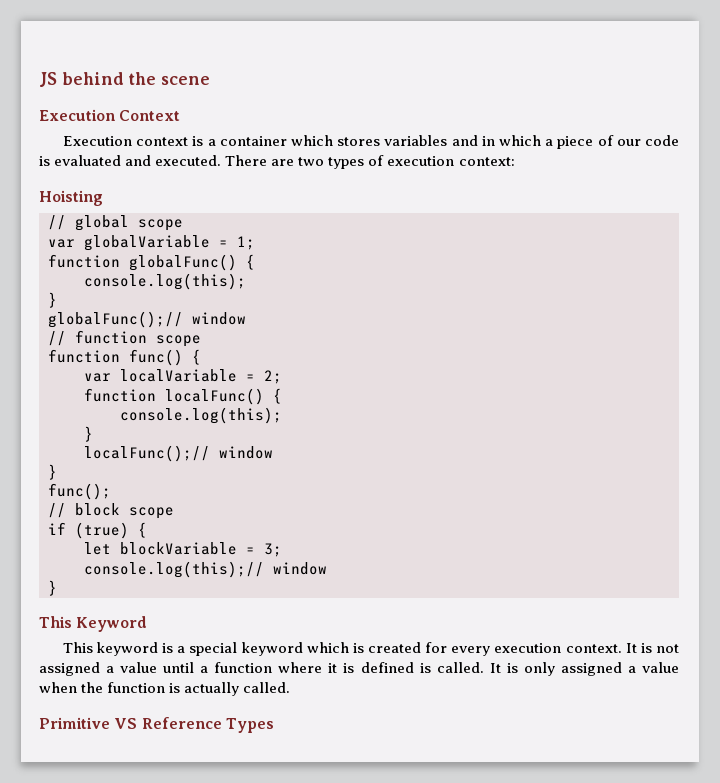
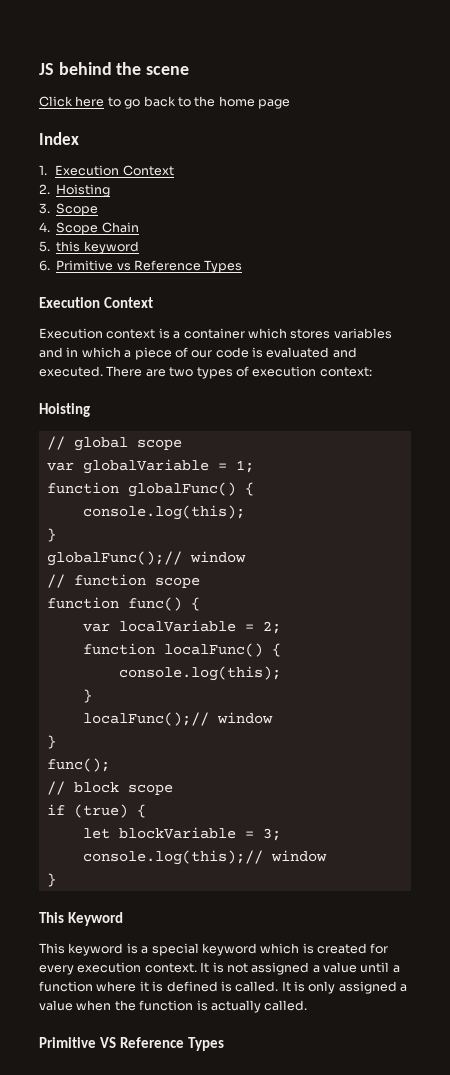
(211, 80) none -> [39,96,290,109] [39,132,79,145] [39,165,174,176] [39,184,111,197] [39,203,99,216] [39,222,139,235] [39,241,139,254] [39,260,243,273] // Click here to go back to the home page // Index // 1. Execution Context // 2. Hoisting // 3. Scope // 4. Scope Chain // 5. this keyword // 6. Primitive vs Reference Types

